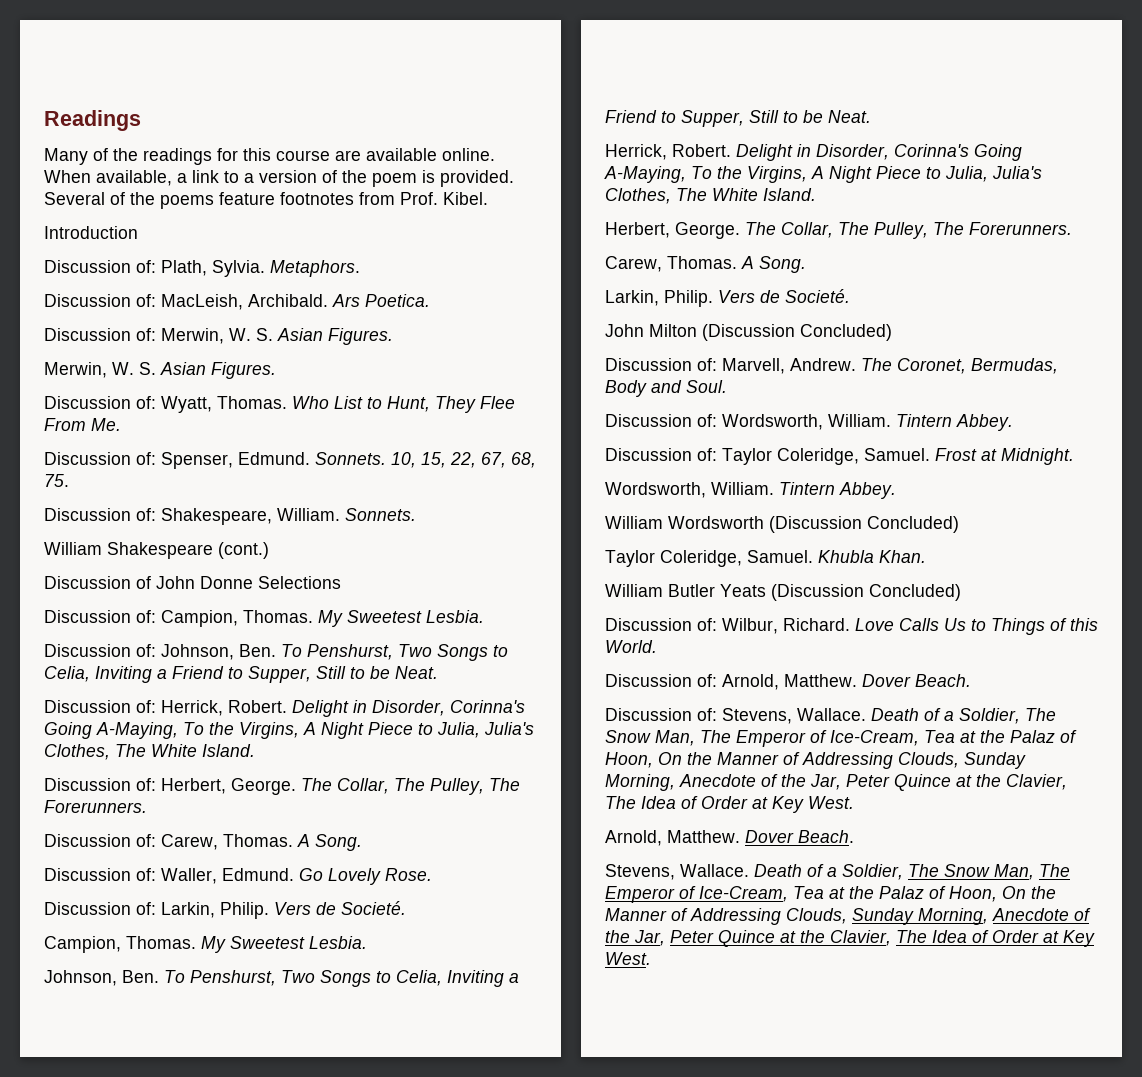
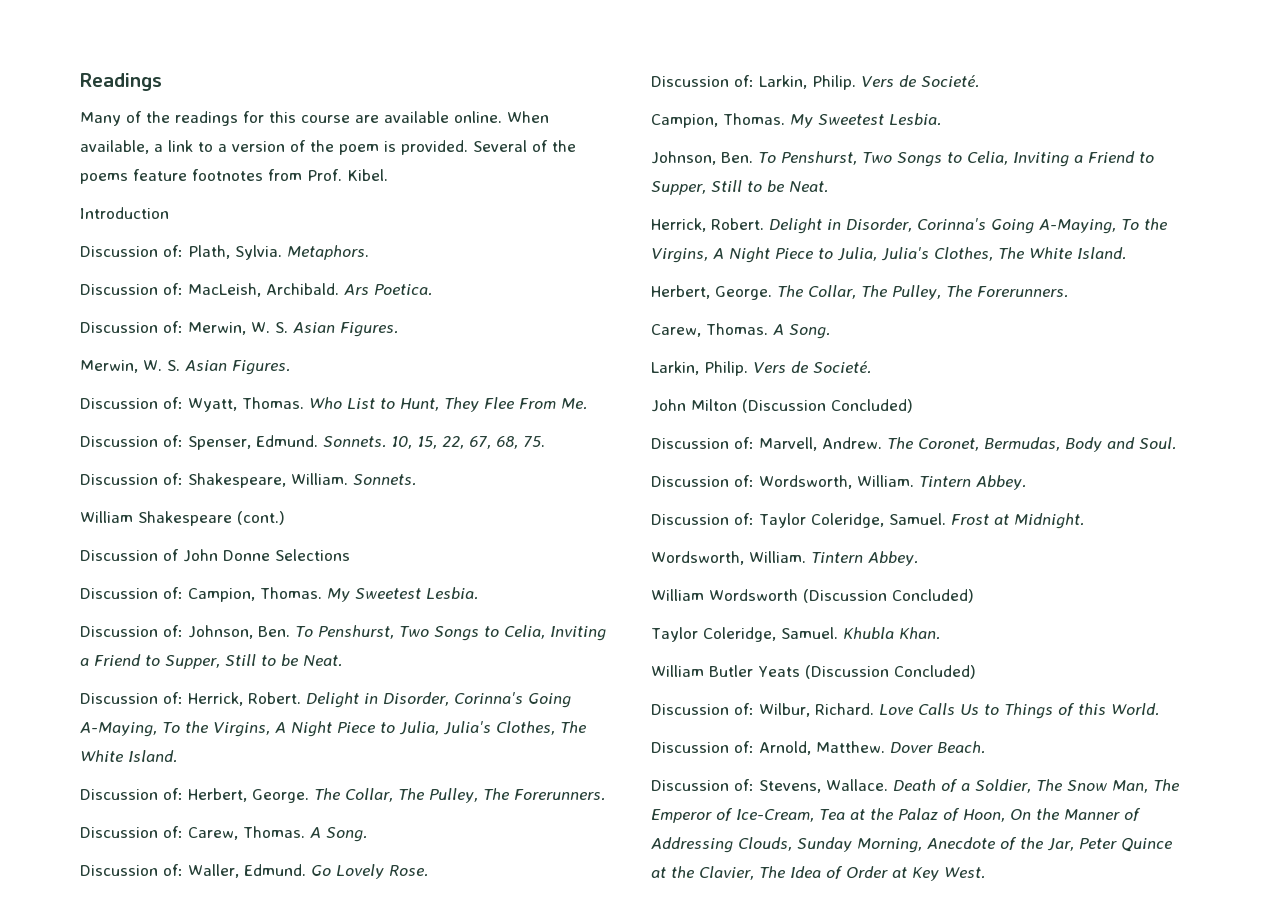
[605,830,854,846] [605,864,1070,880] [605,886,1056,903] [605,908,1091,925] [605,930,1095,947] [605,952,651,965] // Arnold, Matthew. Dover Beach. // Stevens, Wallace. Death of a Soldier, The Snow Man, The Emperor of Ice-Cream, Tea at the Palaz of Hoon, On the Manner of Addressing Clouds, Sunday Morning, Anecdote of the Jar, Peter Quince at the Clavier, The Idea of Order at Key West. -> (985, 873) none

